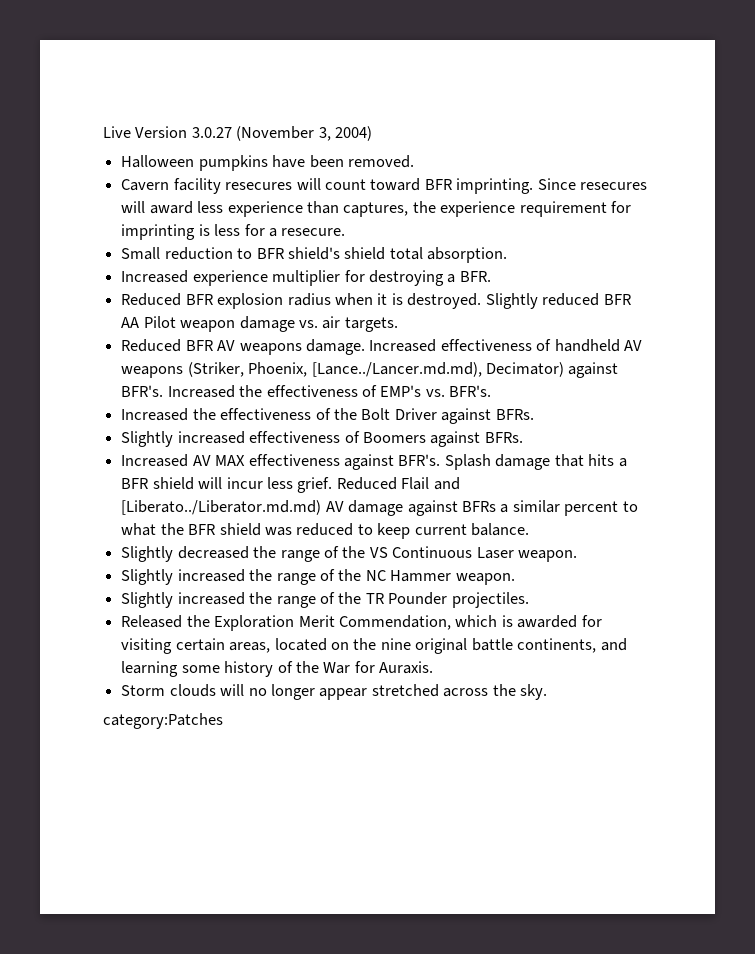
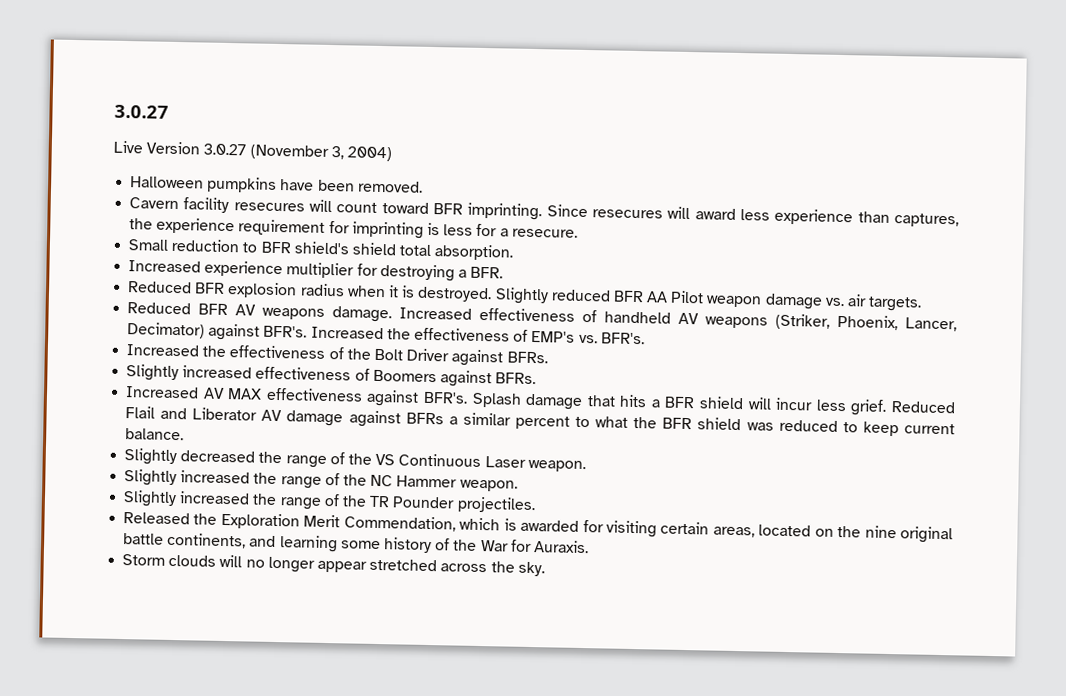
(103, 132) none -> [114,104,169,119] 3.0.27 //
[311,362,482,377] [Lance../Lancer.md.md), -> [905,317,958,332] Lancer,
[121,500,322,515] [Liberato../Liberator.md.md) -> [192,407,258,421] Liberator
[103,713,223,729] // category:Patches -> (545, 569) none

